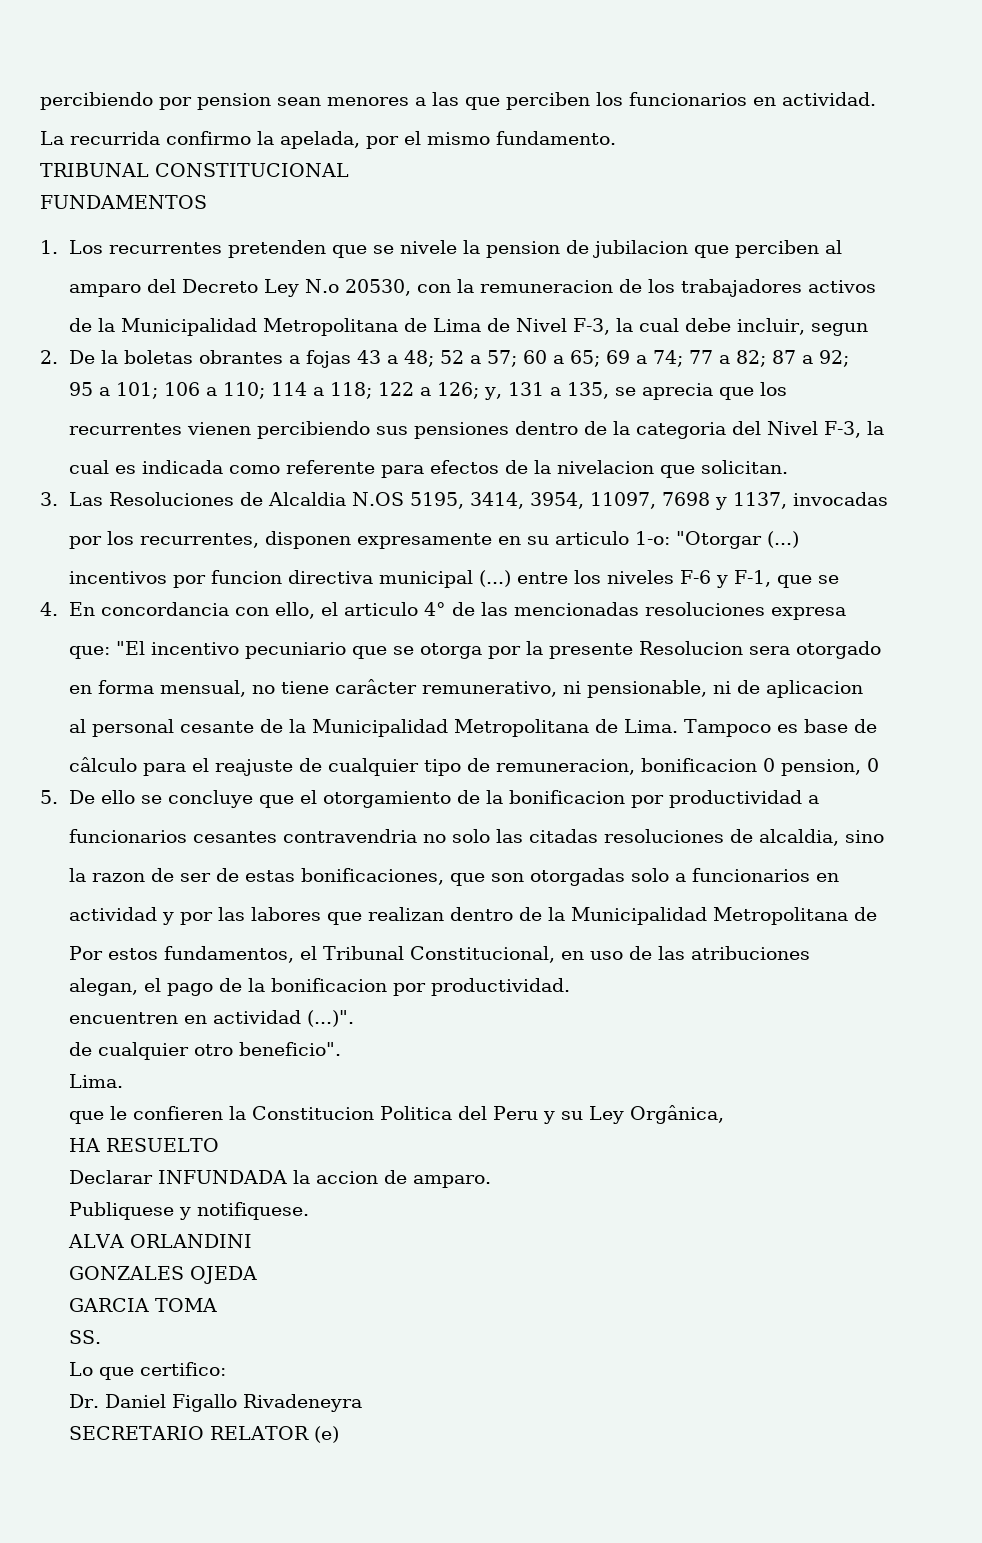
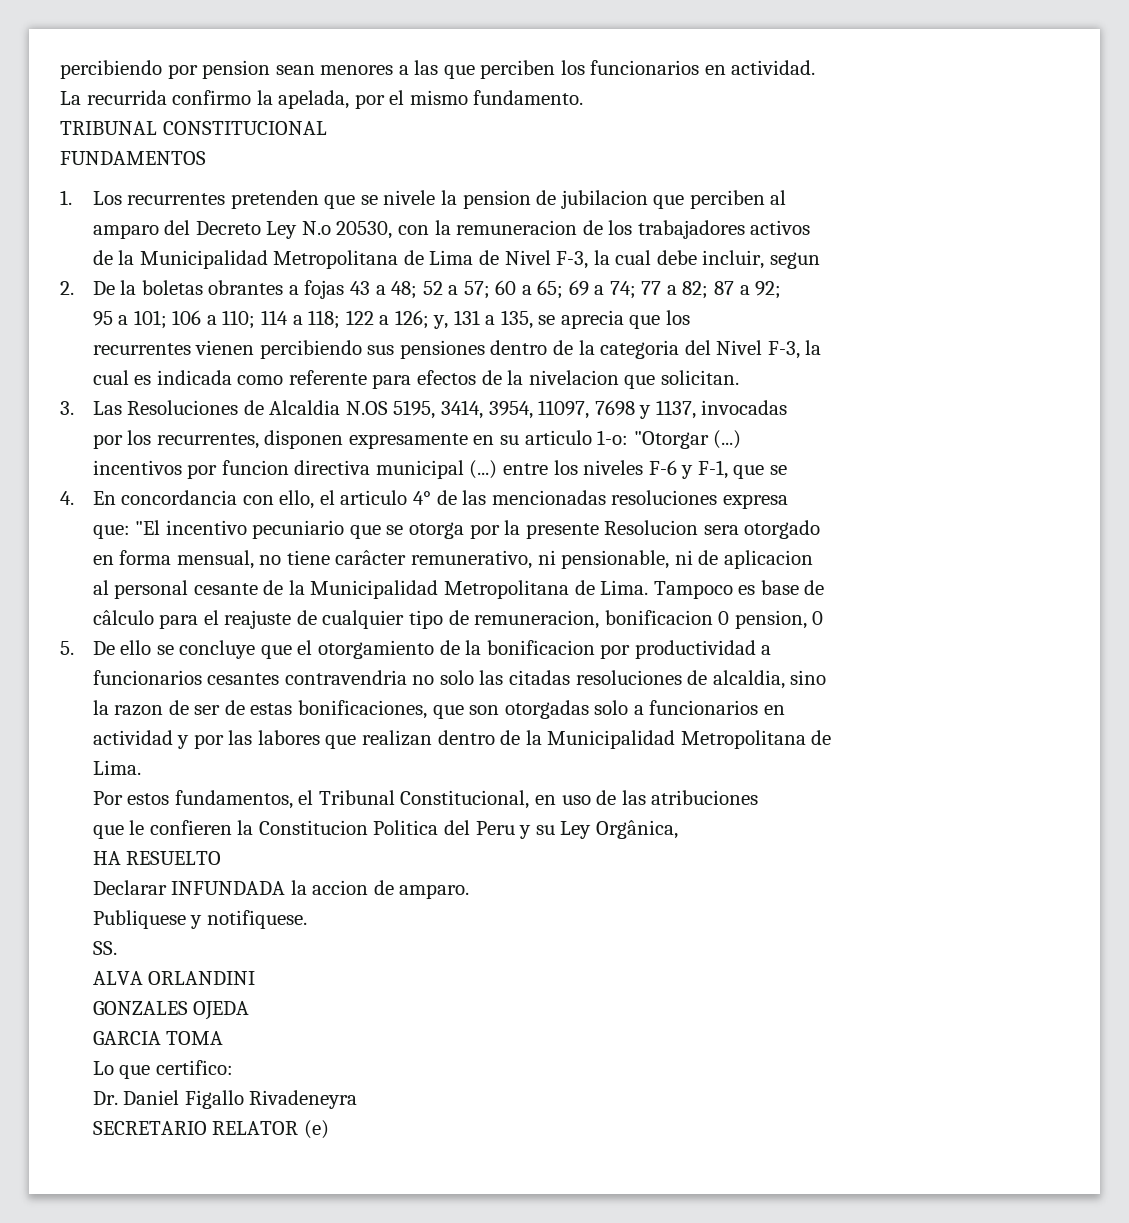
(877, 914) none -> [92,760,141,775] // Lima.
[68,978,570,996] [68,1010,354,1027] [68,1042,341,1060] [68,1074,123,1088] // alegan, el pago de la bonificacion por productividad. // encuentren en actividad (...)". // de cualquier otro beneficio". // Lima. -> (759, 797) none
(309, 1211) none -> [92,941,117,955] // SS.
[68,1330,101,1344] // SS. -> (224, 1038) none

